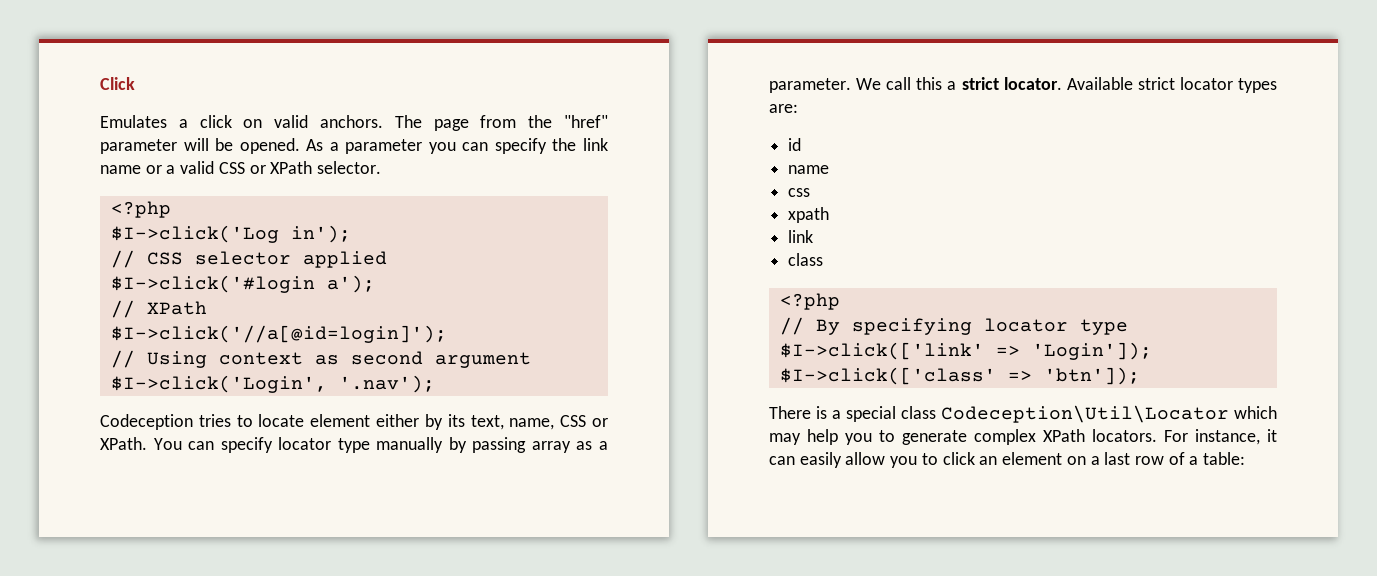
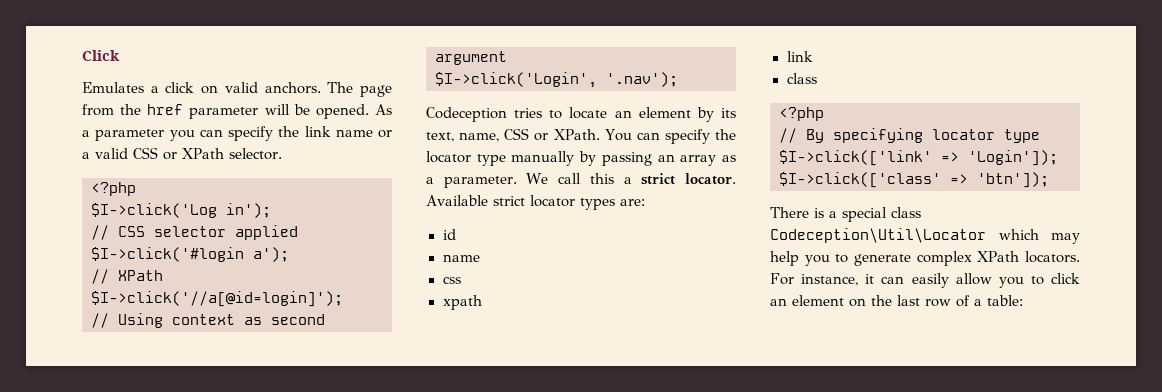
[564,115,608,128] "href" -> [147,104,184,115] href
[310,414,420,427] element either -> [614,107,691,118] an element
(273, 445) none -> [715,129,736,140] the
(527, 445) none -> [657,154,675,162] an
[1090,456,1100,465] a -> [871,295,892,306] the

